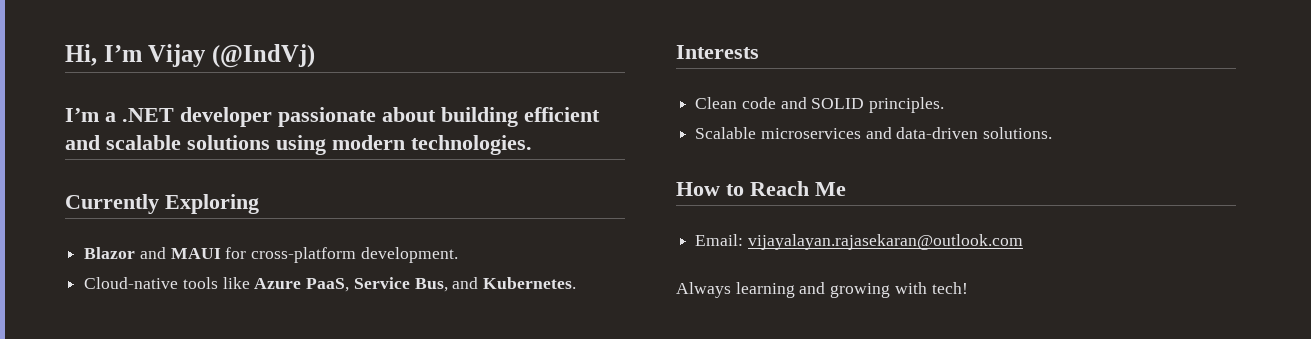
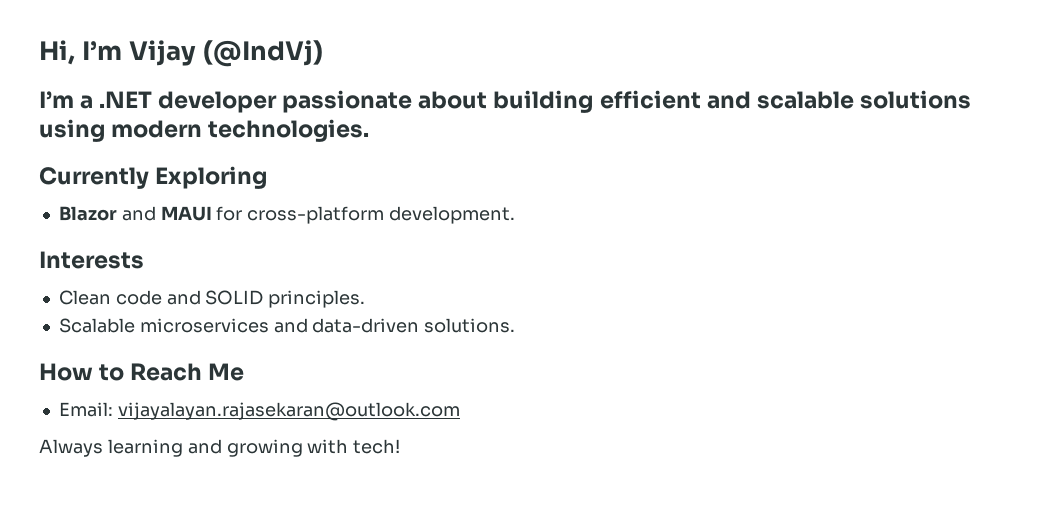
[84,277,577,292] // Cloud-native tools like Azure PaaS, Service Bus, and Kubernetes. -> (516, 215) none

